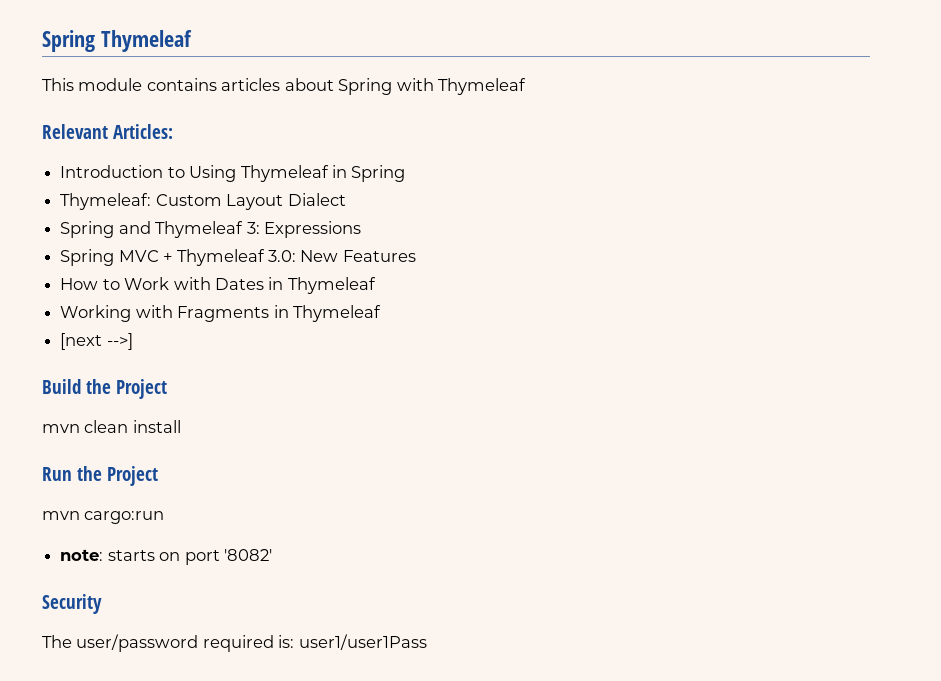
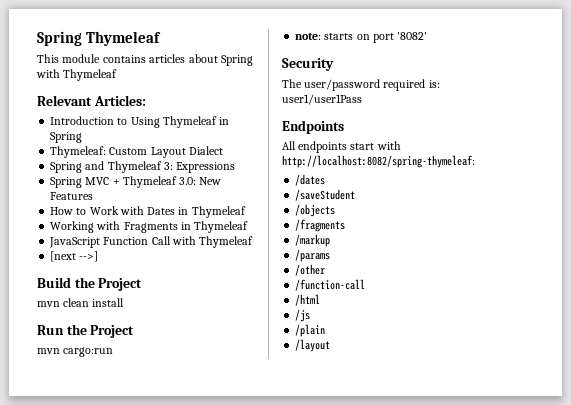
(381, 313) none -> [49,236,254,248] // JavaScript Function Call with Thymeleaf
(427, 642) none -> [282,120,344,134] [282,141,401,153] [282,155,475,168] [295,174,326,186] [295,189,356,201] [295,204,336,217] [295,219,346,232] [295,234,331,247] [295,249,331,262] [295,264,326,276] [295,279,366,291] [295,294,321,306] [295,309,311,322] [295,324,326,337] [295,339,331,352] // Endpoints // All endpoints start with http://localhost:8082/spring-thymeleaf: // /dates // /saveStudent // /objects // /fragments // /markup // /params // /other // /function-call // /html // /js // /plain // /layout

